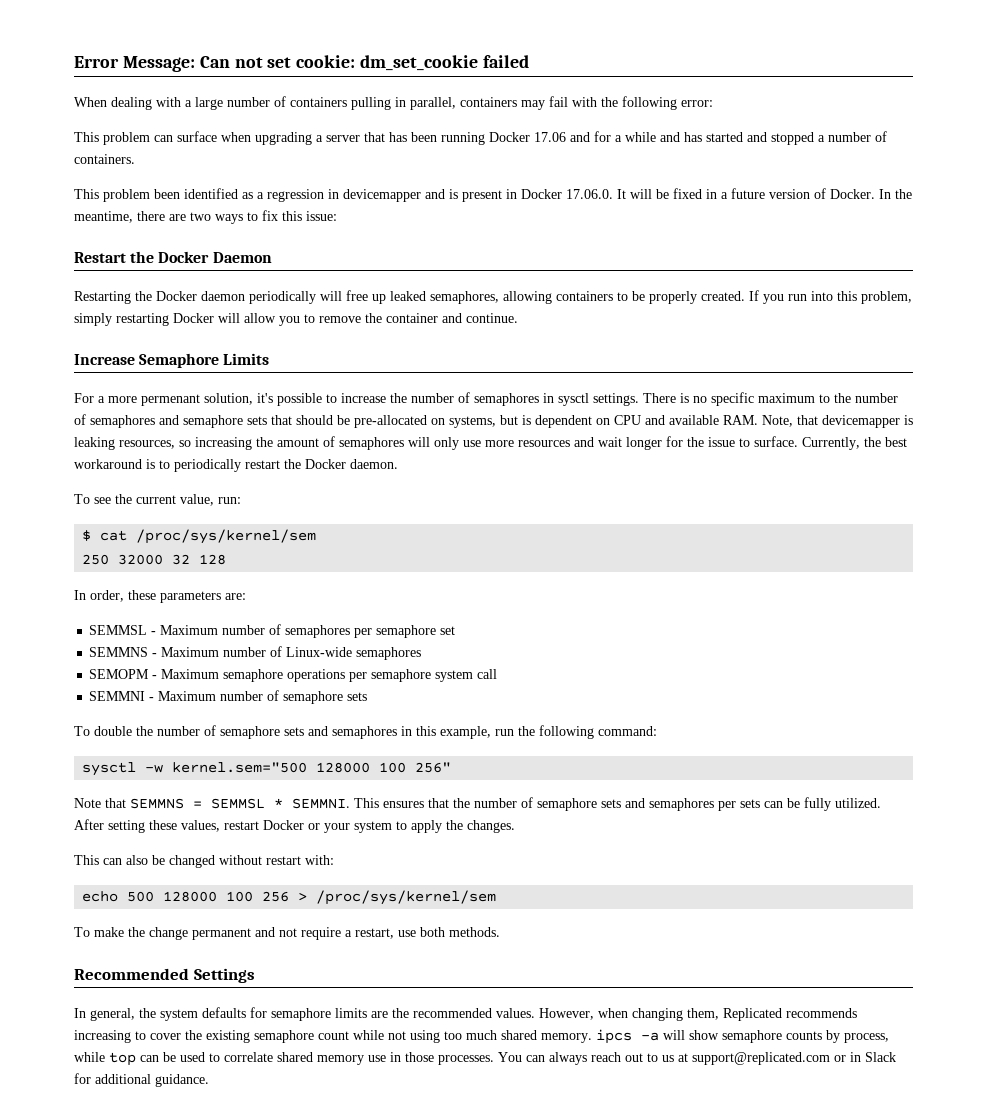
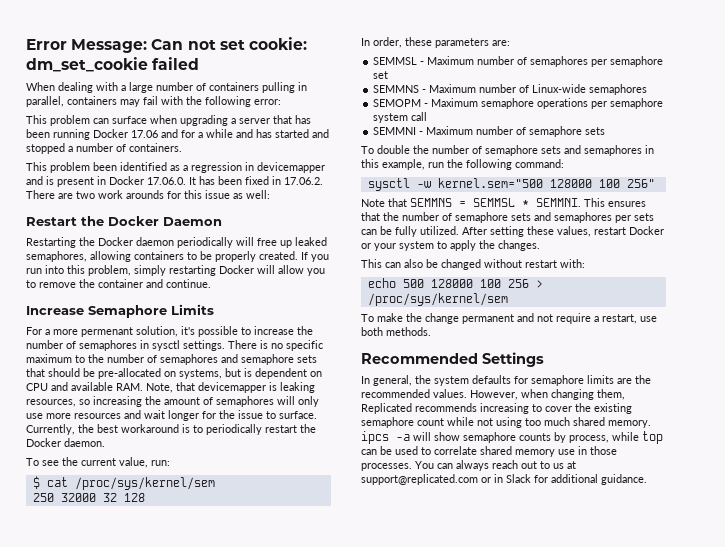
[630,188,912,199] [74,210,337,224] will be fixed in a future version of Docker. In the meantime, there are two ways to fix this issue: -> [199,176,323,185] [26,190,270,199] has been fixed in 17.06.2. There are two work arounds for this issue as well:

